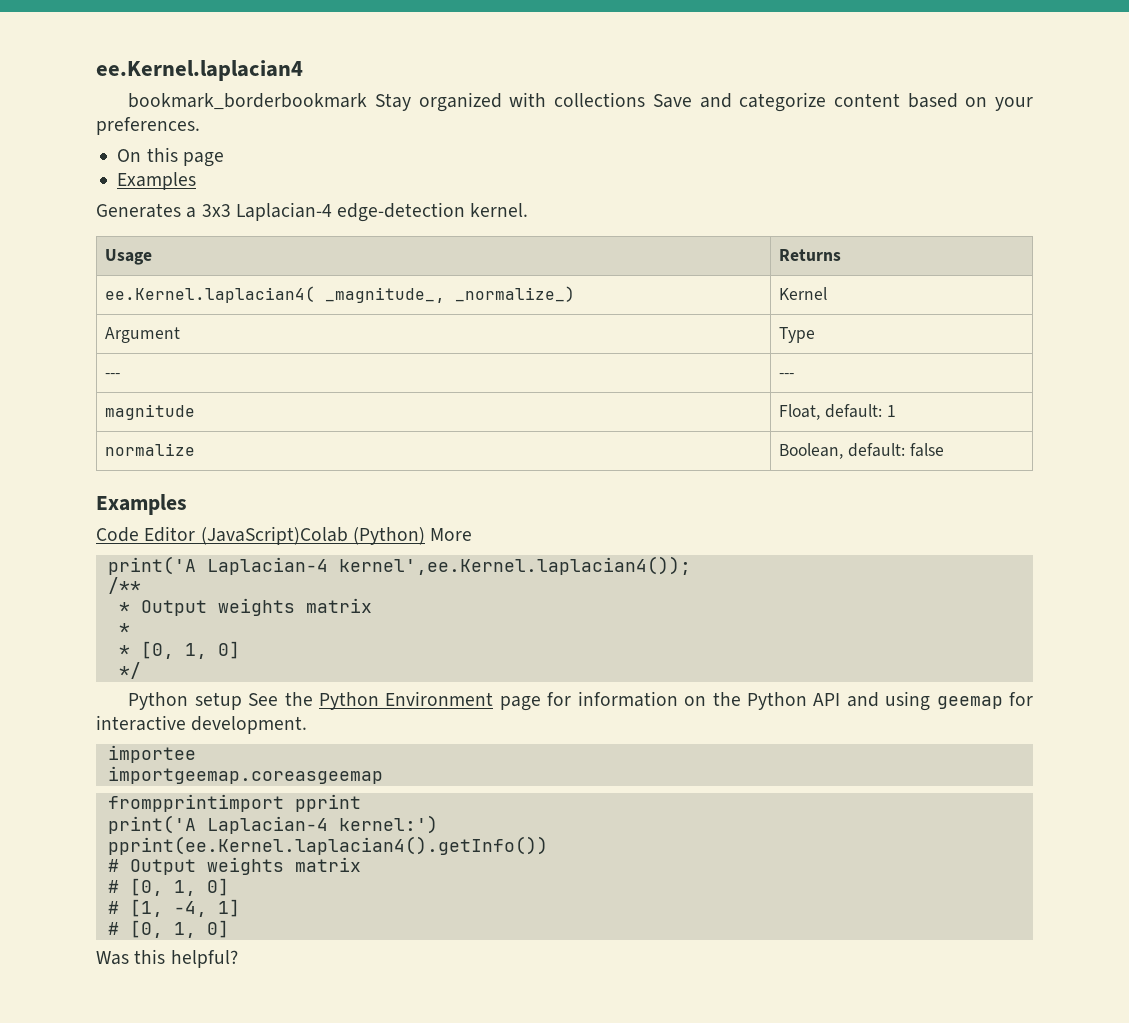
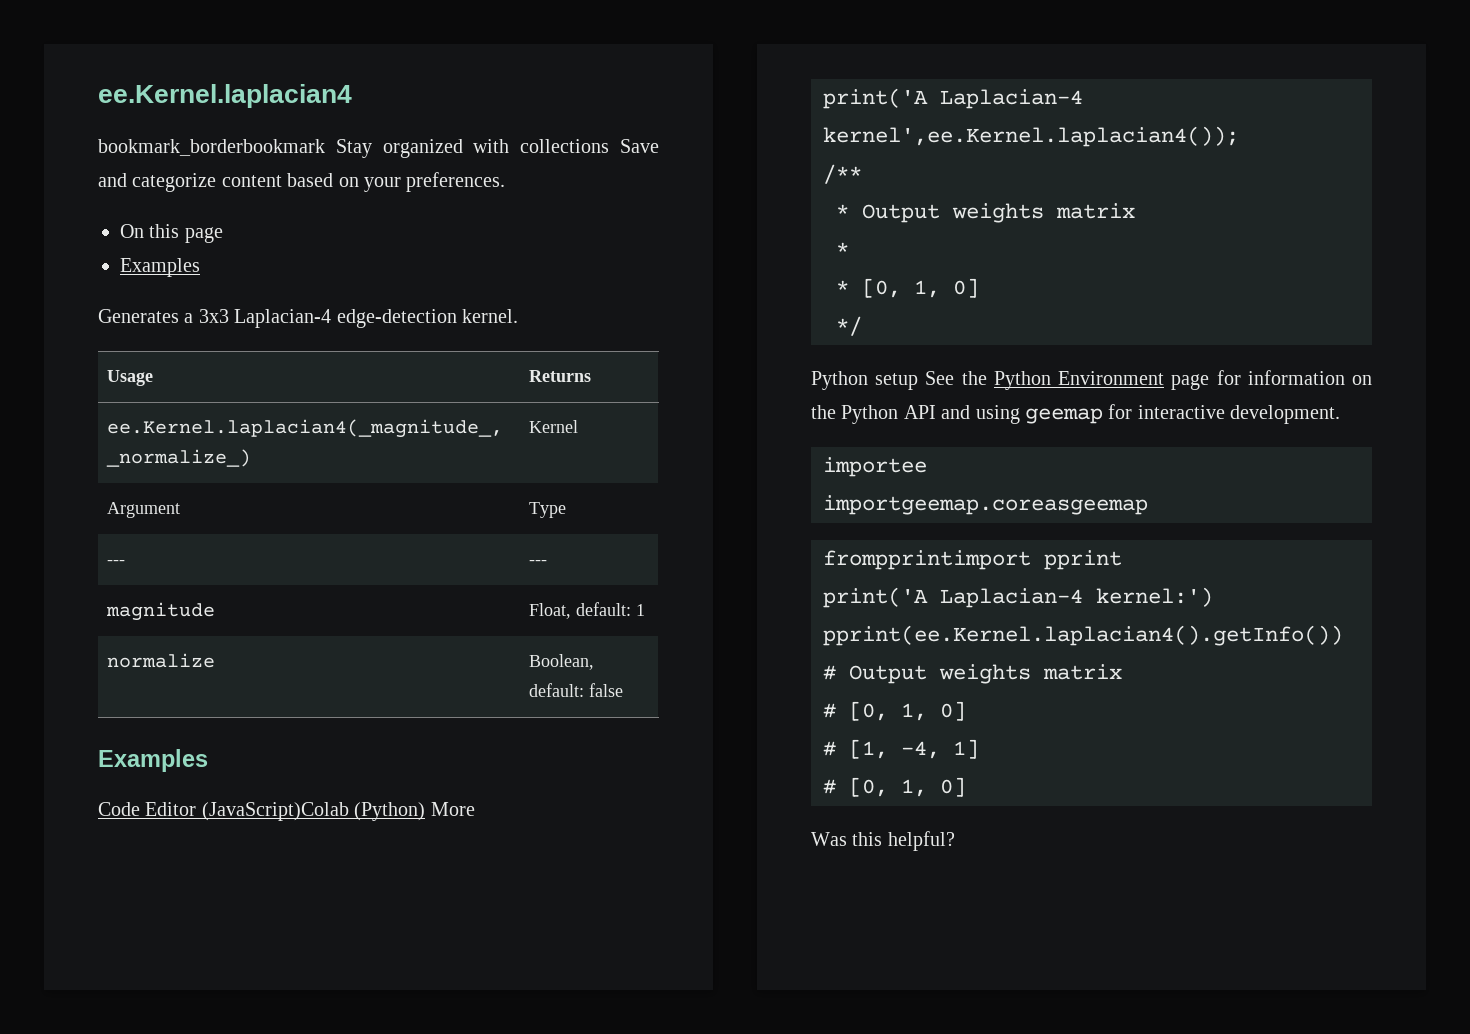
[105,286,446,303] ee.Kernel.laplacian4( _magnitude_, -> [106,419,503,438] ee.Kernel.laplacian4(_magnitude_,

